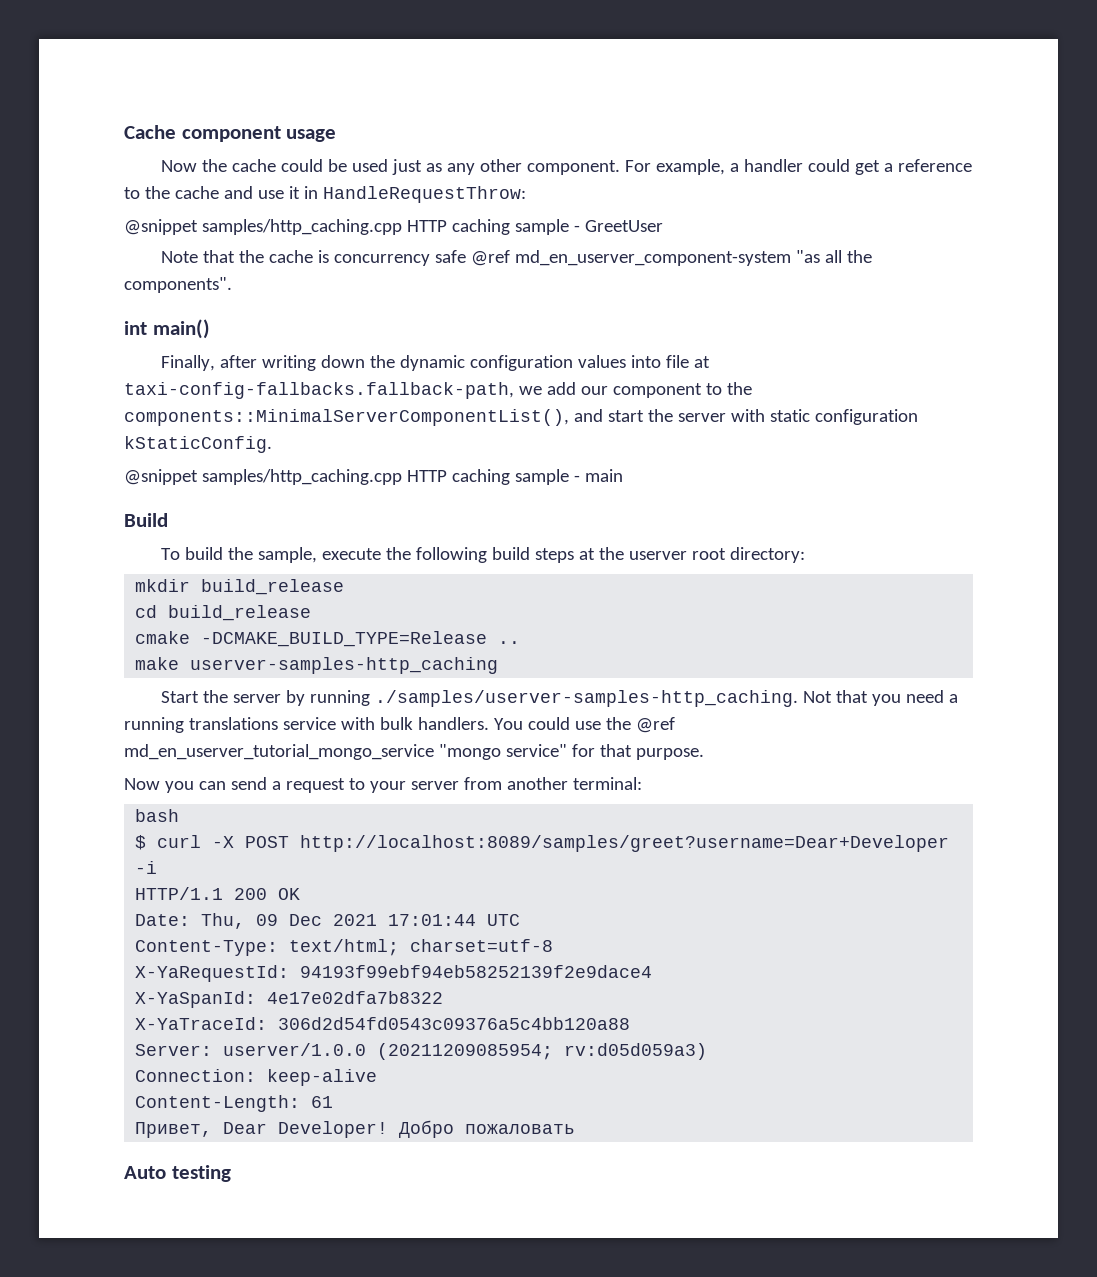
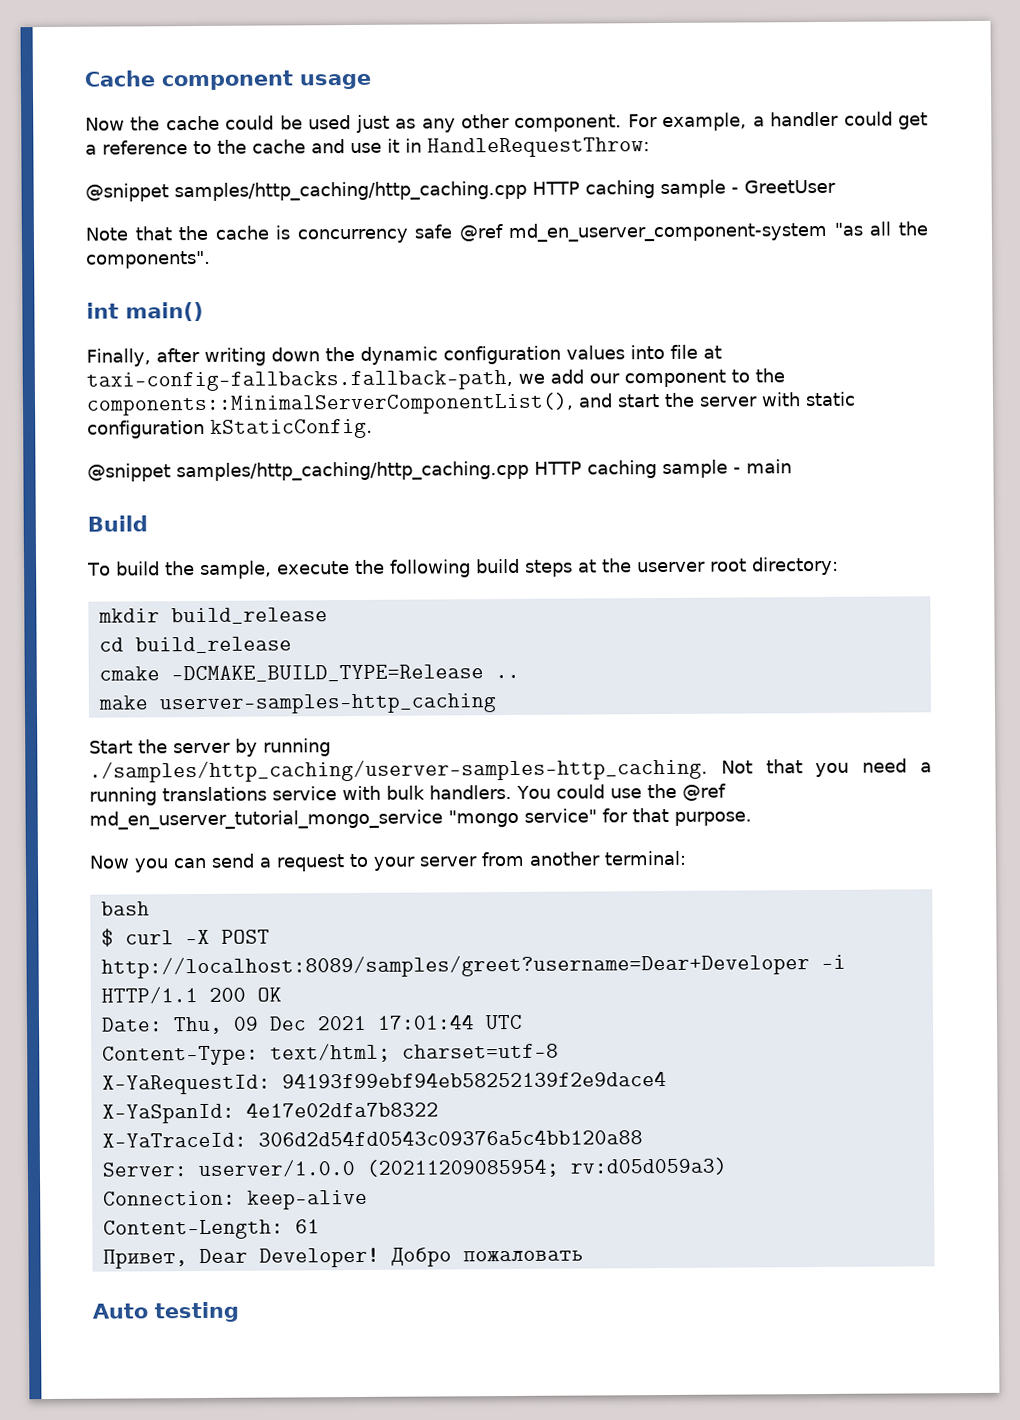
[201,219,402,235] samples/http_caching.cpp -> [174,180,527,202] samples/http_caching/http_caching.cpp
[201,469,402,485] samples/http_caching.cpp -> [176,460,529,482] samples/http_caching/http_caching.cpp
[374,690,798,707] ./samples/userver-samples-http_caching. -> [89,757,708,783] ./samples/http_caching/userver-samples-http_caching.

